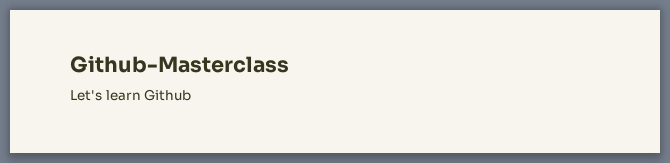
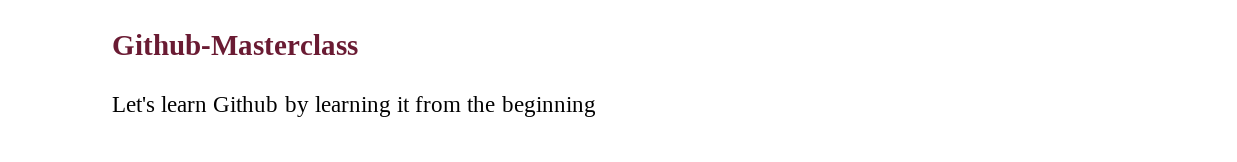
(192, 95) none -> [284,96,596,117] by learning it from the beginning

